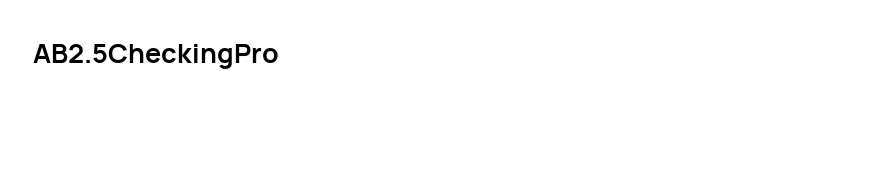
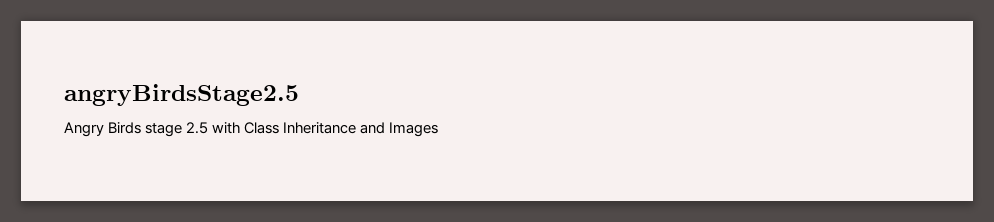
[33,44,279,69] AB2.5CheckingPro -> [64,84,299,106] [64,122,439,137] angryBirdsStage2.5 // Angry Birds stage 2.5 with Class Inheritance and Images

